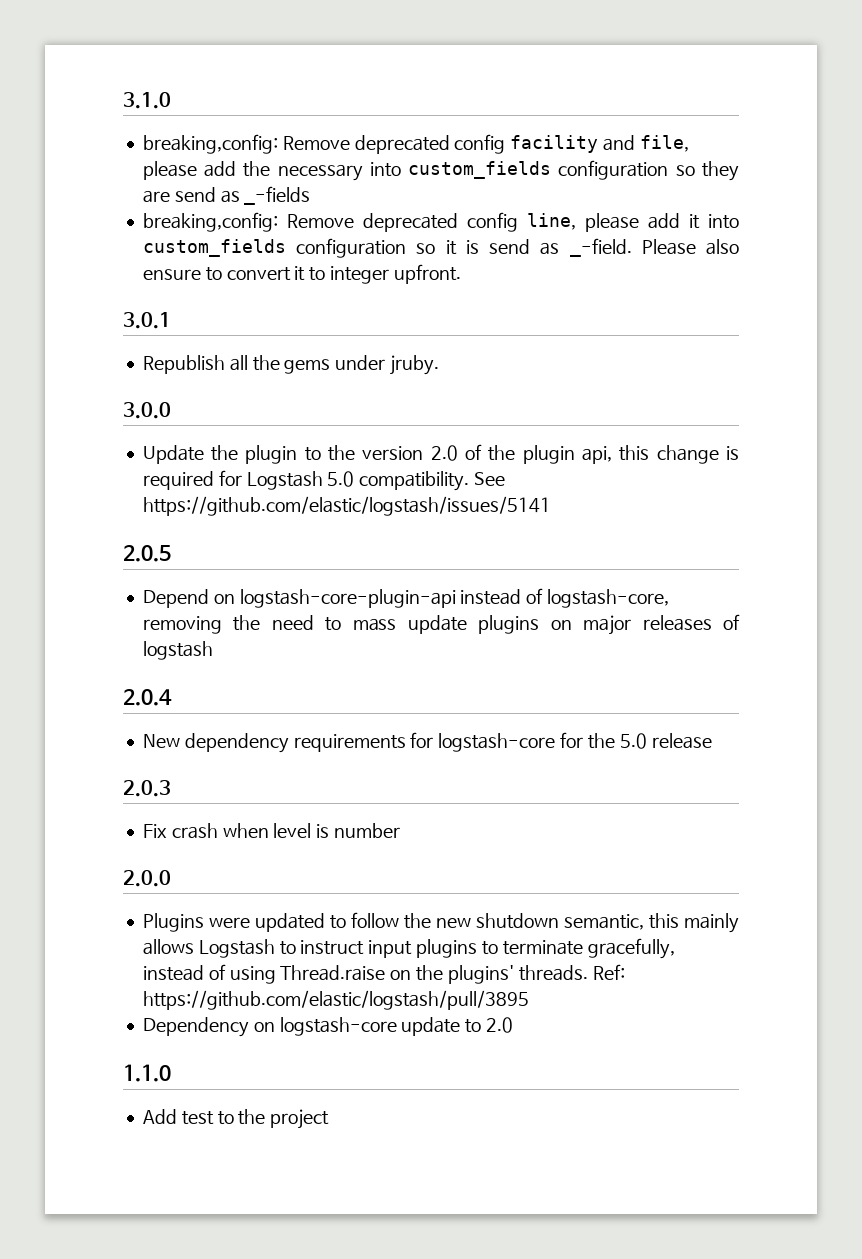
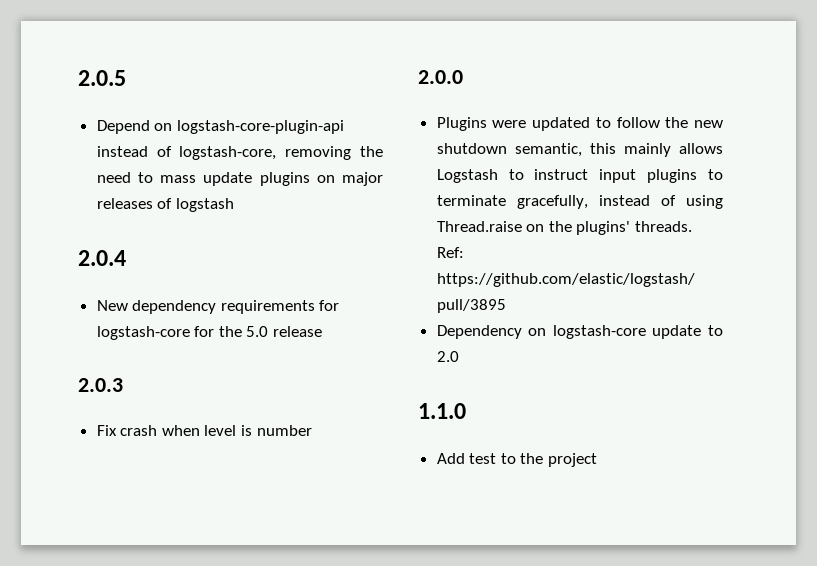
[123,92,171,109] [142,134,689,154] [142,160,739,181] [142,186,311,205] [142,212,739,232] [142,238,740,258] [142,264,461,284] [123,312,171,329] [142,355,440,375] [123,402,171,419] [142,444,740,464] [142,470,506,491] [142,496,551,516] 3.1.0 // breaking,config: Remove deprecated config facility and file, please add the necessary into custom_fields configuration so they are send as _-fields // breaking,config: Remove deprecated config line, please add it into custom_fields configuration so it is send as _-field. Please also ensure to convert it to integer upfront. // 3.0.1 // Republish all the gems under jruby. // 3.0.0 // Update the plugin to the version 2.0 of the plugin api, this change is required for Logstash 5.0 compatibility. See https://github.com/elastic/logstash/issues/5141 // -> (78, 78) none

